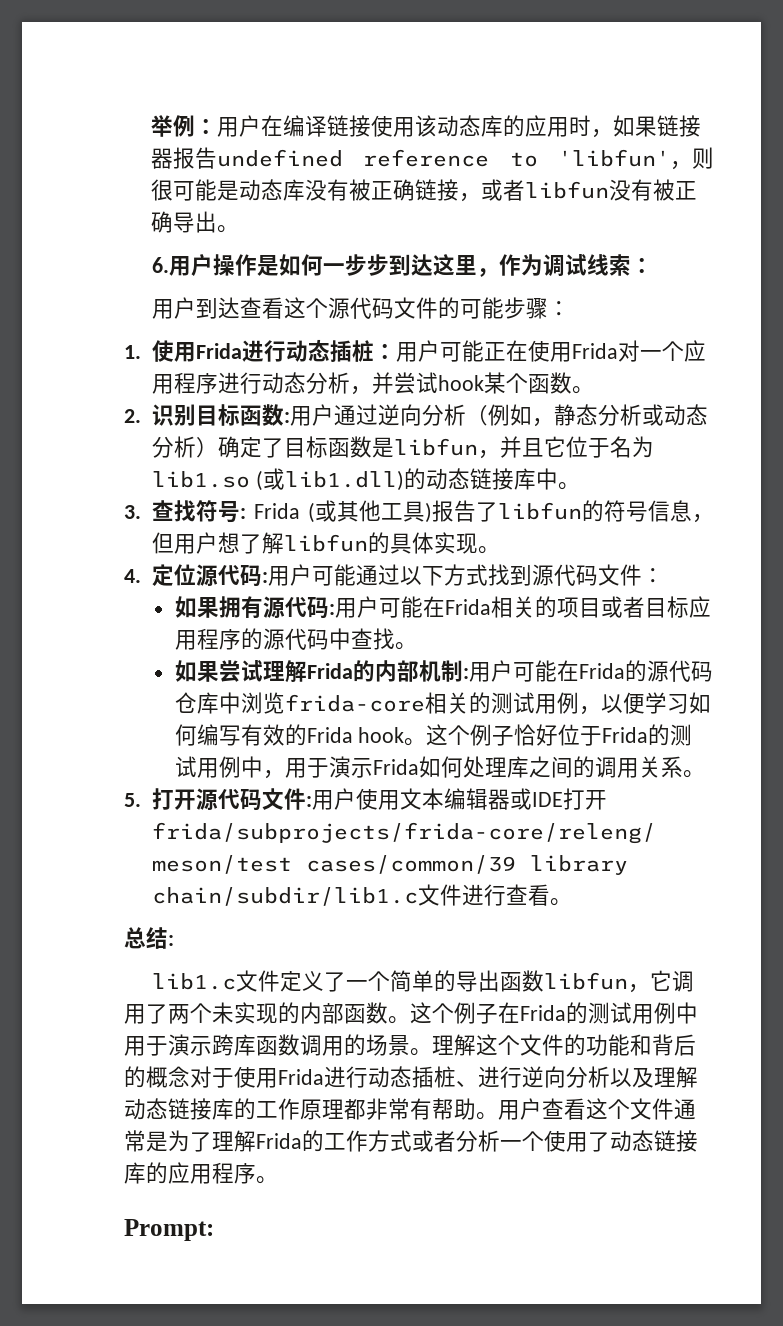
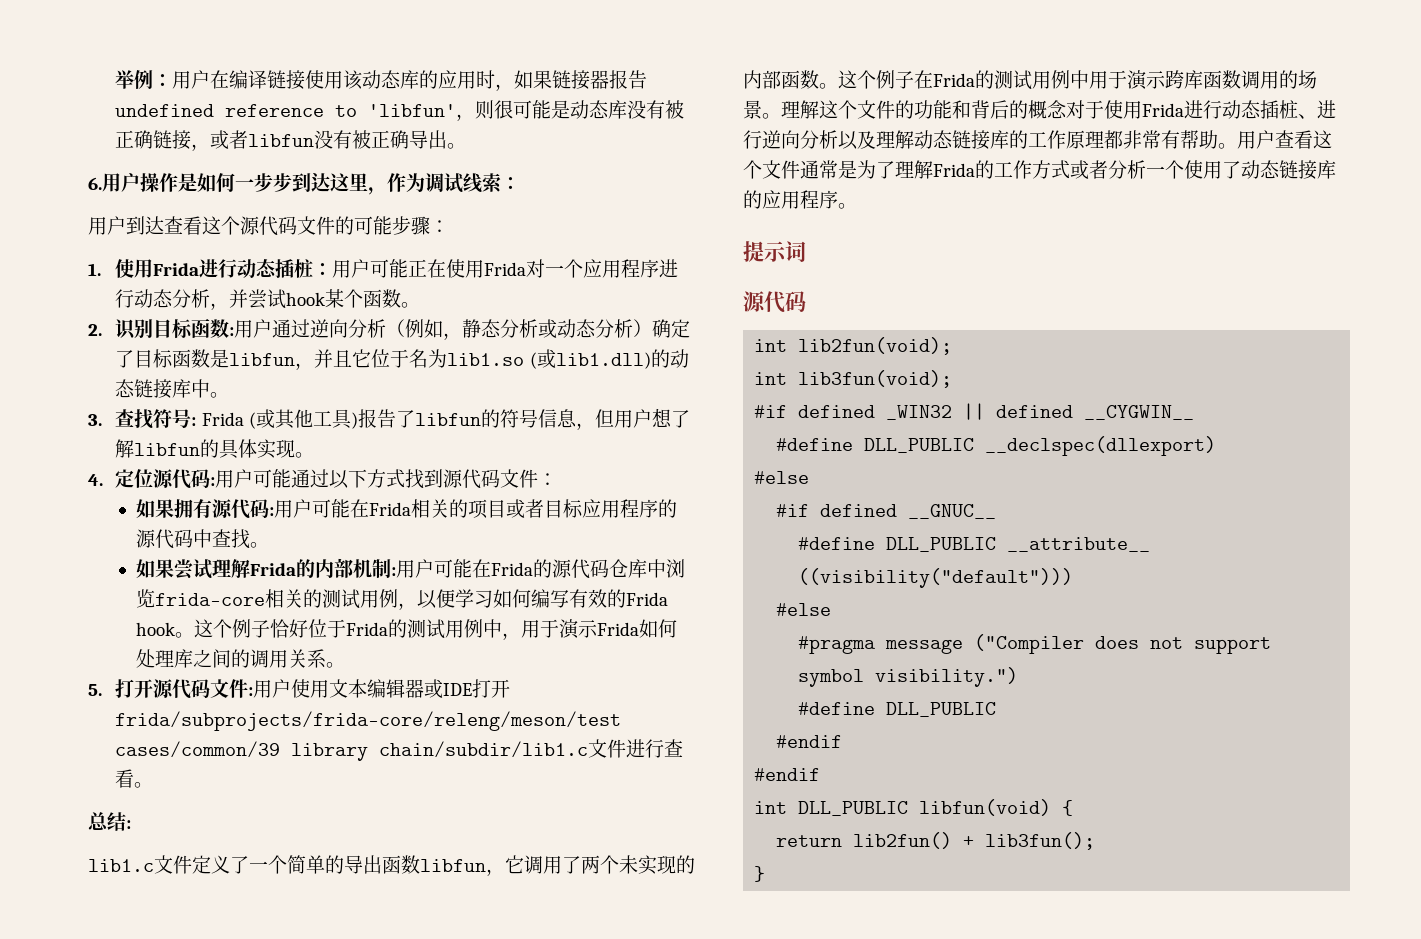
[124,1219,214,1241] Prompt: -> [743,241,806,262] [743,291,806,313] [754,337,953,355] [754,370,953,388] [754,403,1195,420] [776,436,1217,456] [754,471,810,484] [776,504,997,519] [798,537,1151,552] [798,568,1074,588] [776,603,832,616] [798,634,1272,654] [798,667,1019,687] [798,702,997,717] [776,735,843,748] [754,768,821,781] [754,799,1074,816] [776,832,1096,850] [754,866,766,882] 提示词 // 源代码 // int lib2fun(void); // int lib3fun(void); // #if defined _WIN32 || defined __CYGWIN__ // #define DLL_PUBLIC __declspec(dllexport) // #else // #if defined __GNUC__ // #define DLL_PUBLIC __attribute__ ((visibility("default"))) // #else // #pragma message ("Compiler does not support symbol visibility.") // #define DLL_PUBLIC // #endif // #endif // int DLL_PUBLIC libfun(void) { // return lib2fun() + lib3fun(); // }

